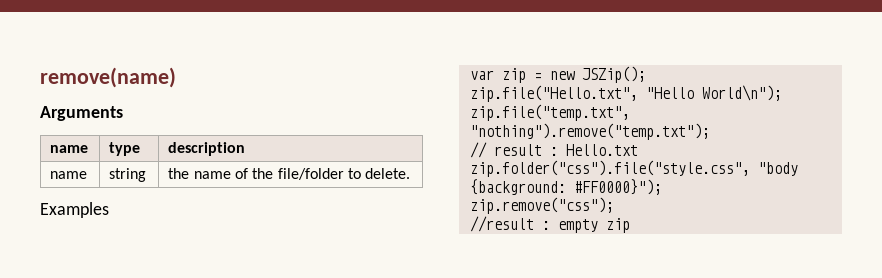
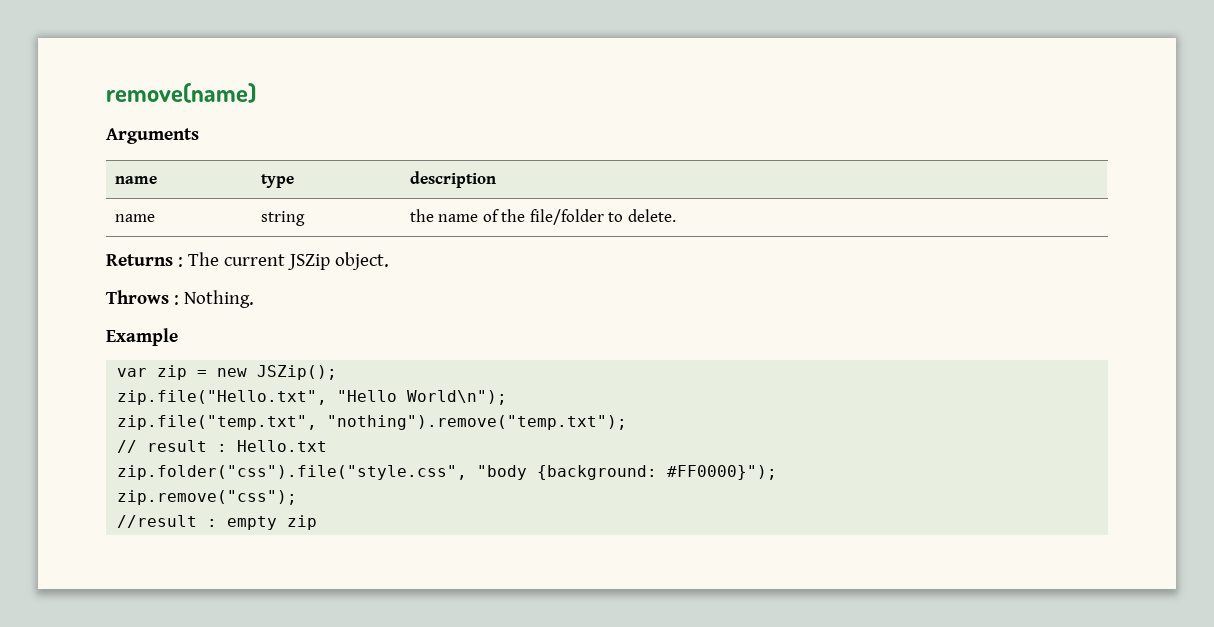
[40,202,109,218] Examples -> [106,252,389,270] [106,290,254,308] [106,328,178,346] Returns : The current JSZip object. // Throws : Nothing. // Example

